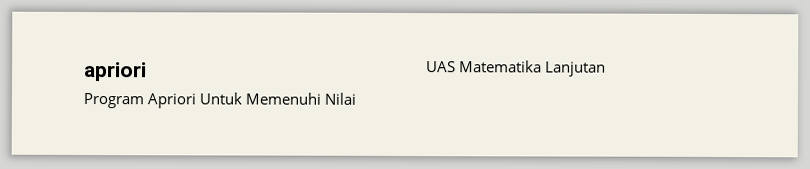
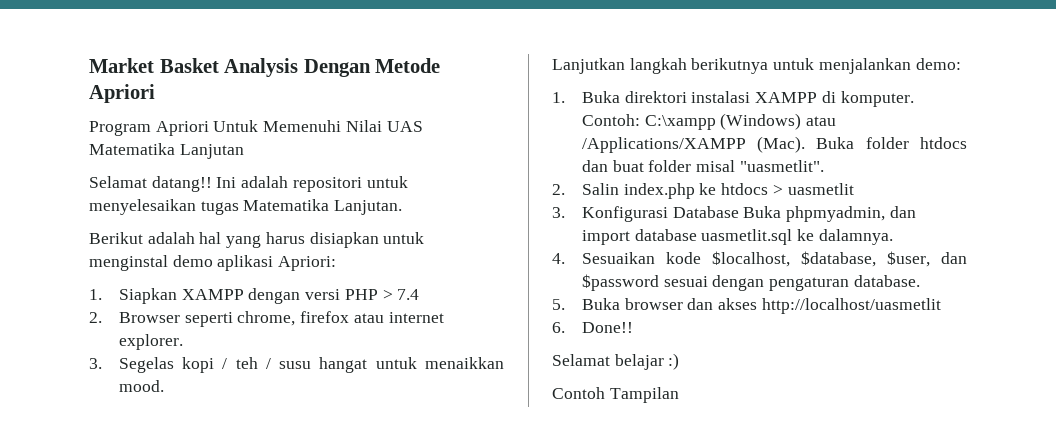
[84,61,147,82] apriori -> [89,58,441,77] [89,84,155,103] Market Basket Analysis Dengan Metode Apriori
(607, 69) none -> [89,176,408,192] [89,199,403,215] [89,232,425,248] [89,255,337,271] [89,288,420,304] [89,311,444,327] [118,334,183,350] [89,357,504,373] [118,380,164,392] [552,58,961,74] [552,91,914,107] [581,113,837,130] [581,136,967,153] [581,160,824,172] [552,183,854,199] [552,206,916,222] [581,229,893,245] [552,251,967,267] [581,274,920,291] [552,298,941,314] [552,322,633,333] [552,353,680,370] [552,387,679,403] // Selamat datang!! Ini adalah repositori untuk menyelesaikan tugas Matematika Lanjutan. // Berikut adalah hal yang harus disiapkan untuk menginstal demo aplikasi Apriori: // 1. Siapkan XAMPP dengan versi PHP > 7.4 // 2. Browser seperti chrome, firefox atau internet explorer. // 3. Segelas kopi / teh / susu hangat untuk menaikkan mood. // Lanjutkan langkah berikutnya untuk menjalankan demo: // 1. Buka direktori instalasi XAMPP di komputer. Contoh: C:\xampp (Windows) atau /Applications/XAMPP (Mac). Buka folder htdocs dan buat folder misal "uasmetlit". // 2. Salin index.php ke htdocs > uasmetlit // 3. Konfigurasi Database Buka phpmyadmin, dan import database uasmetlit.sql ke dalamnya. // 4. Sesuaikan kode $localhost, $database, $user, dan $password sesuai dengan pengaturan database. // 5. Buka browser dan akses http://localhost/uasmetlit // 6. Done!! // Selamat belajar :) // Contoh Tampilan

